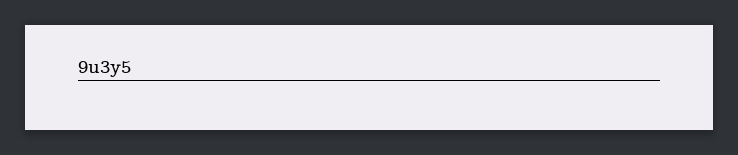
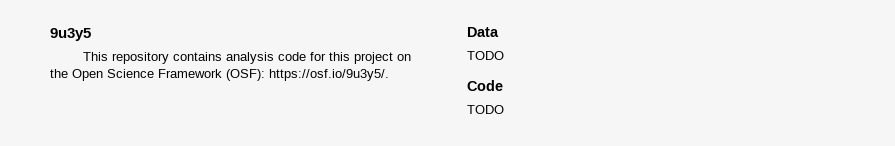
(131, 69) none -> [83,52,412,64] [50,69,389,81] [467,27,499,37] [467,51,504,60] [467,80,503,91] [467,105,504,114] // This repository contains analysis code for this project on the Open Science Framework (OSF): https://osf.io/9u3y5/. // Data // TODO // Code // TODO

